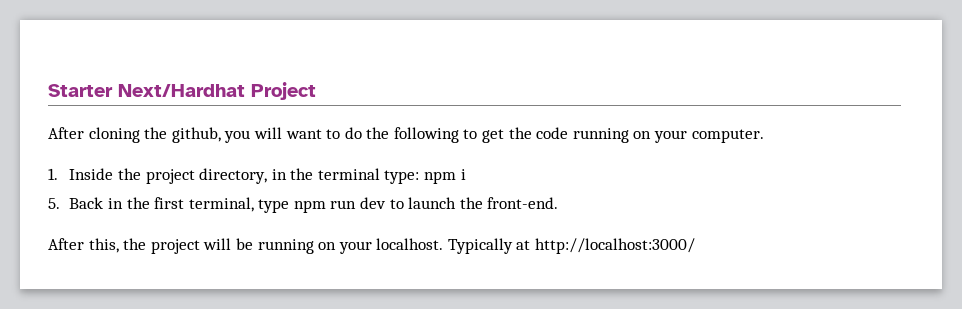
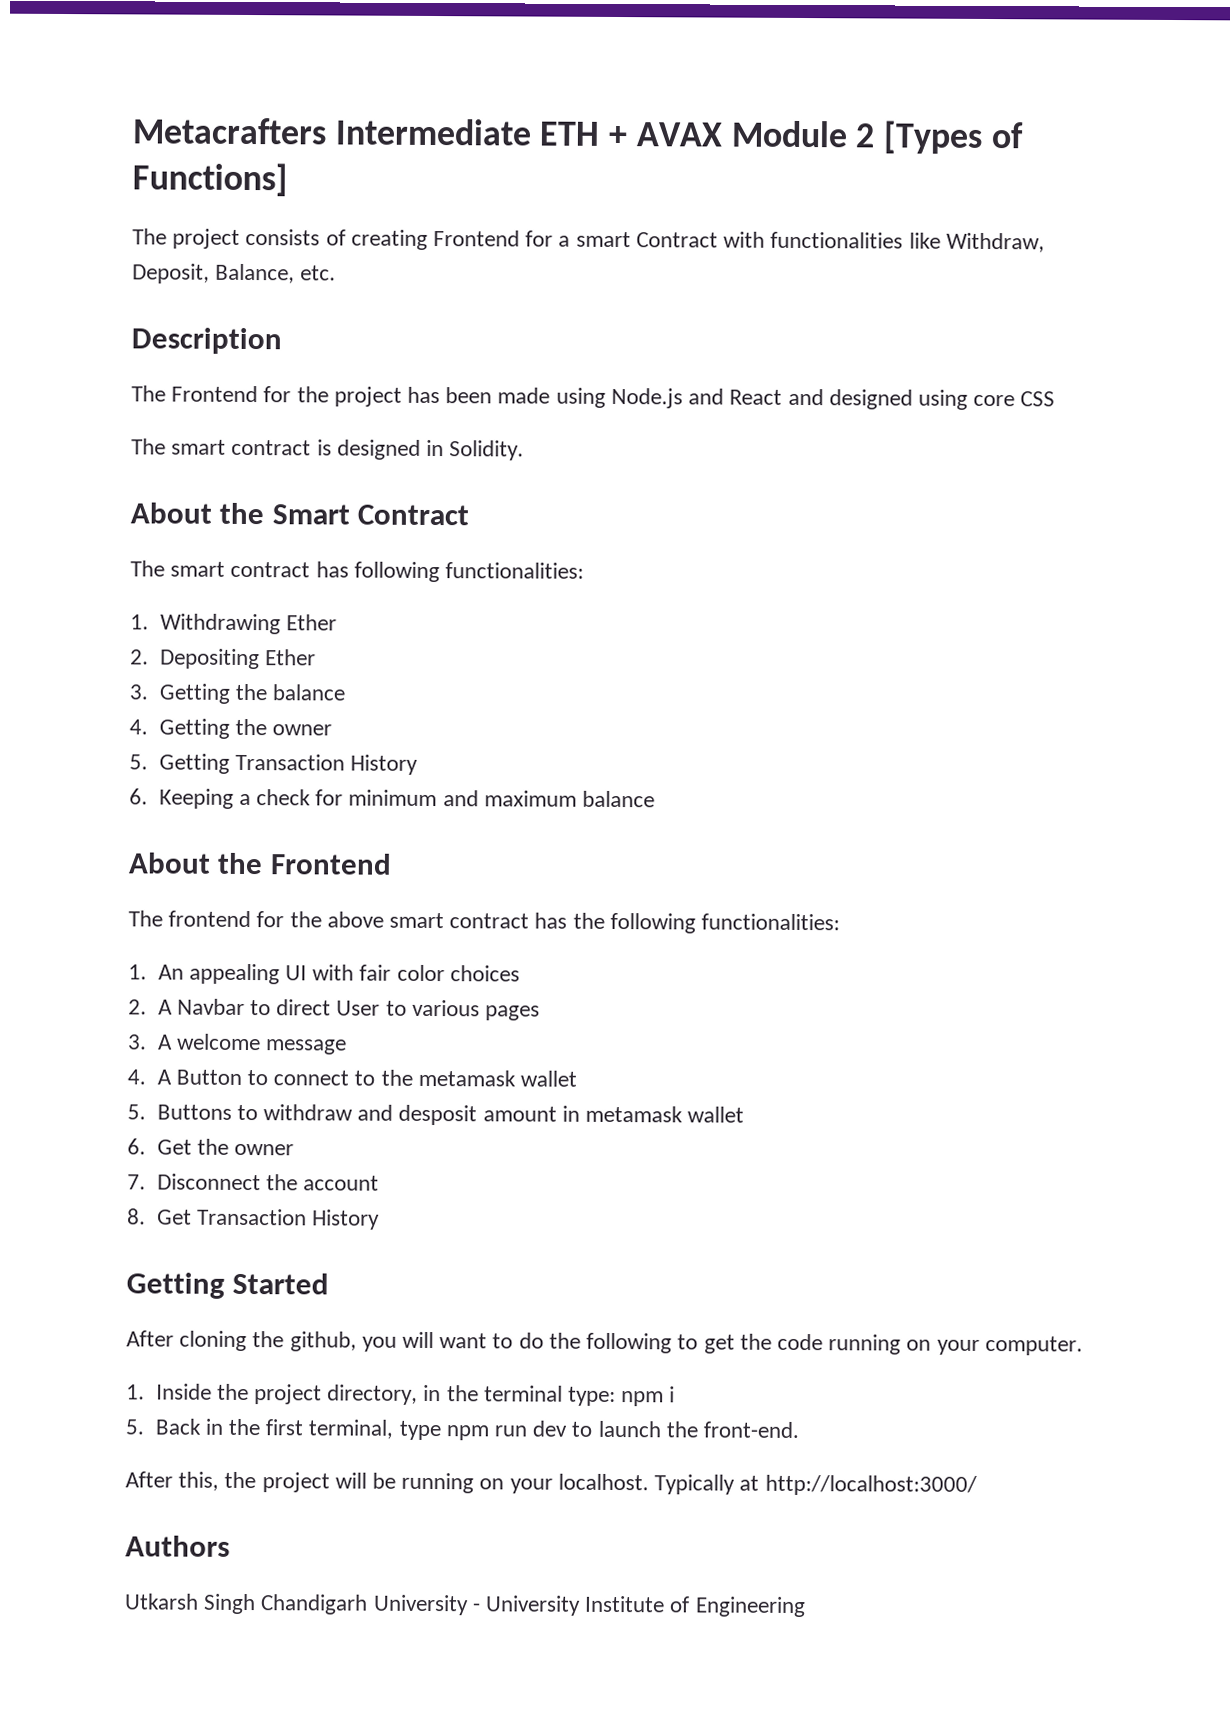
[48,82,316,100] Starter Next/Hardhat Project -> [132,117,1024,154] [132,162,288,197] [132,228,1045,253] [132,263,337,284] [131,327,282,355] [131,385,1056,410] [131,438,525,461] [130,502,470,526] [130,560,585,583] [130,613,337,635] [130,648,316,670] [129,683,345,704] [129,718,332,739] [129,753,418,775] [129,788,655,809] [128,852,392,875] [128,910,841,934] [128,963,520,985] [128,998,540,1021] [128,1033,347,1055] [127,1069,577,1087] [127,1104,745,1126] [127,1138,294,1156] [127,1173,379,1191] [127,1208,380,1230] [126,1272,330,1299] Metacrafters Intermediate ETH + AVAX Module 2 [Types of Functions] // The project consists of creating Frontend for a smart Contract with functionalities like Withdraw, Deposit, Balance, etc. // Description // The Frontend for the project has been made using Node.js and React and designed using core CSS // The smart contract is designed in Solidity. // About the Smart Contract // The smart contract has following functionalities: // 1. Withdrawing Ether // 2. Depositing Ether // 3. Getting the balance // 4. Getting the owner // 5. Getting Transaction History // 6. Keeping a check for minimum and maximum balance // About the Frontend // The frontend for the above smart contract has the following functionalities: // 1. An appealing UI with fair color choices // 2. A Navbar to direct User to various pages // 3. A welcome message // 4. A Button to connect to the metamask wallet // 5. Buttons to withdraw and desposit amount in metamask wallet // 6. Get the owner // 7. Disconnect the account // 8. Get Transaction History // Getting Started
(696, 246) none -> [125,1535,230,1557] [124,1593,806,1618] // Authors // Utkarsh Singh Chandigarh University - University Institute of Engineering

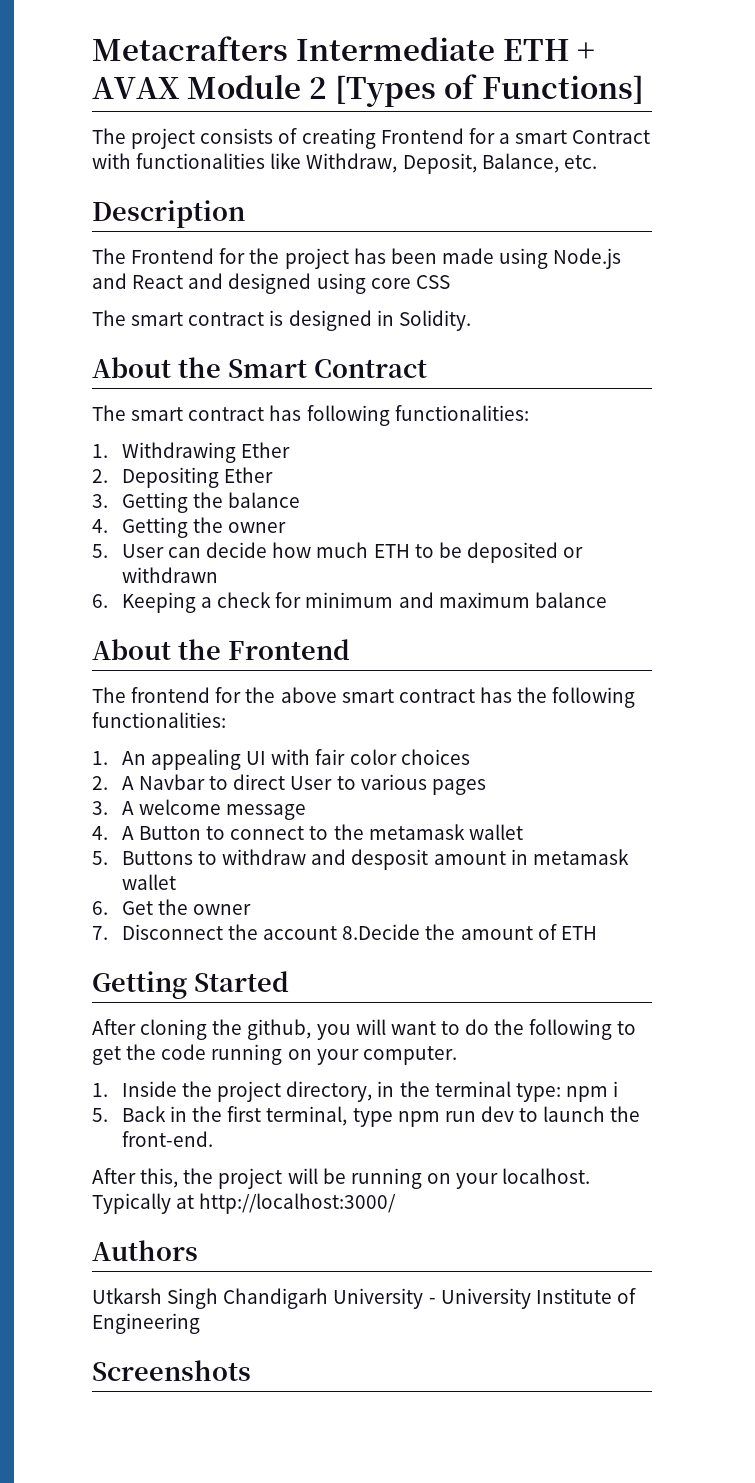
[158,753,418,775] Getting Transaction History -> [121,542,584,563] [121,567,218,583] User can decide how much ETH to be deposited or withdrawn
[127,1208,380,1230] // 8. Get Transaction History -> [342,924,597,940] 8.Decide the amount of ETH
(806, 1607) none -> [92,1360,251,1381] // Screenshots

